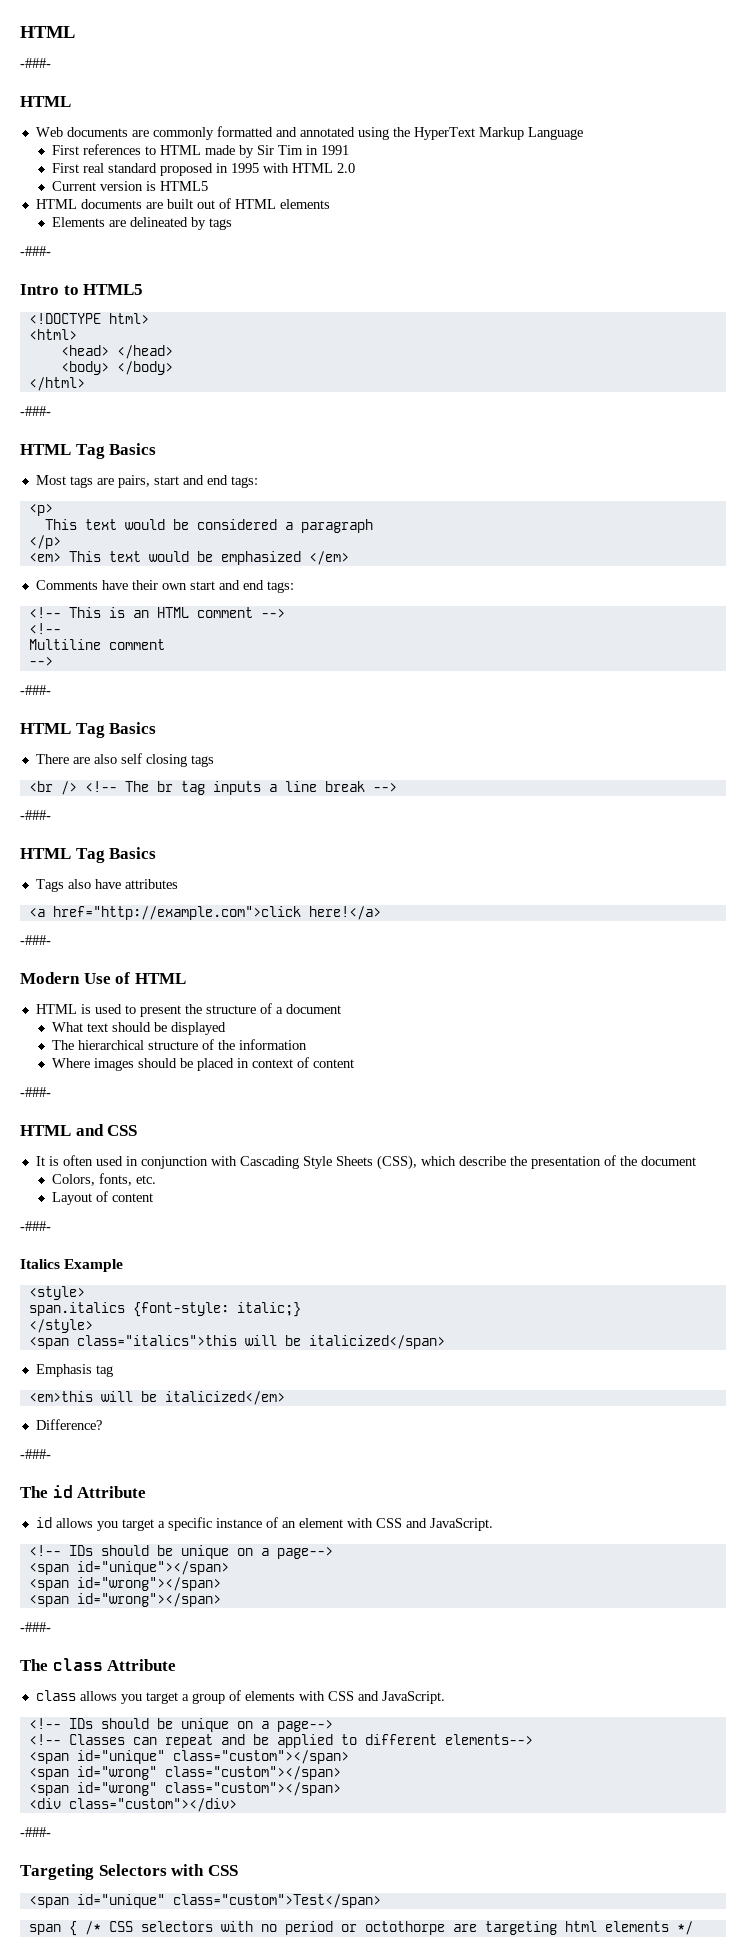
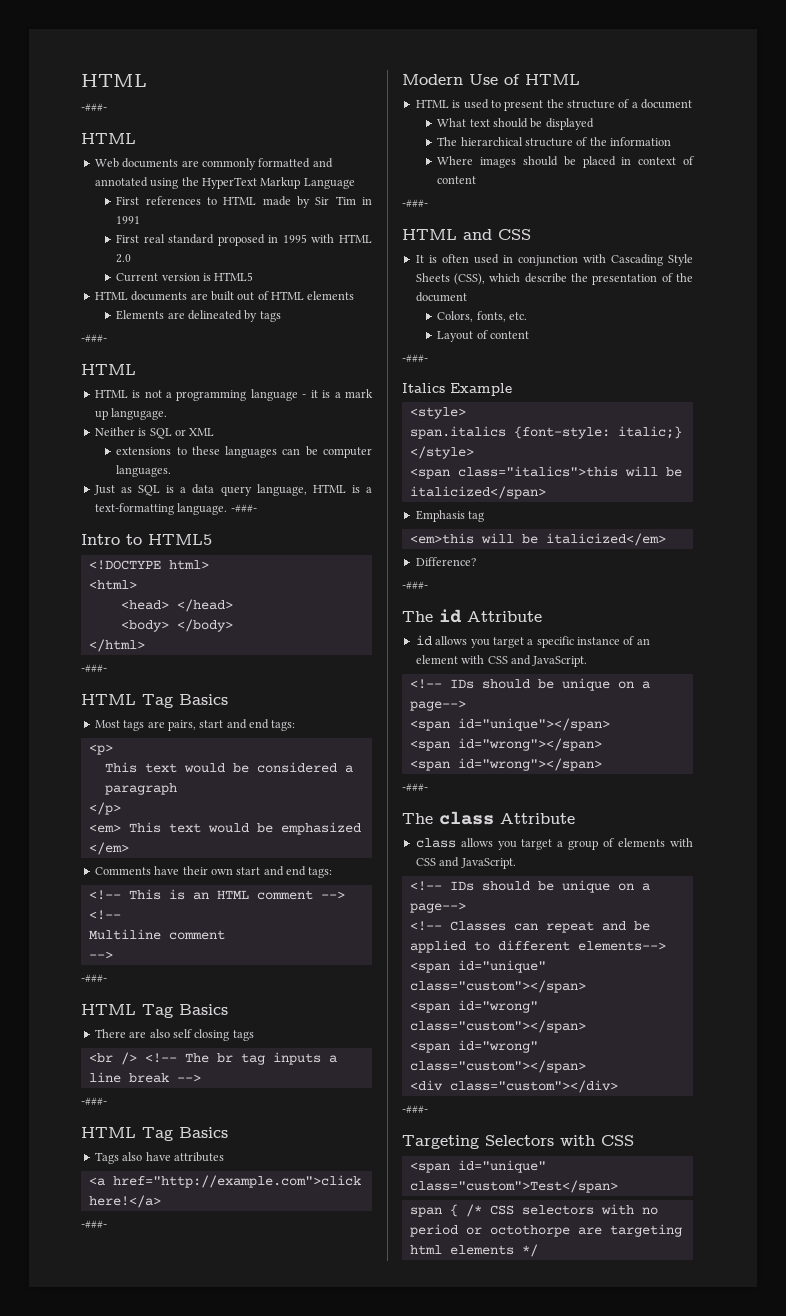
(51, 251) none -> [81,364,136,375] [94,389,374,401] [94,408,168,420] [94,427,215,439] [116,446,372,458] [116,465,172,477] [93,484,372,496] [94,503,257,515] // HTML // HTML is not a programming language - it is a mark up langugage. // Neither is SQL or XML // extensions to these languages can be computer languages. // Just as SQL is a data query language, HTML is a text-formatting language. -###-

